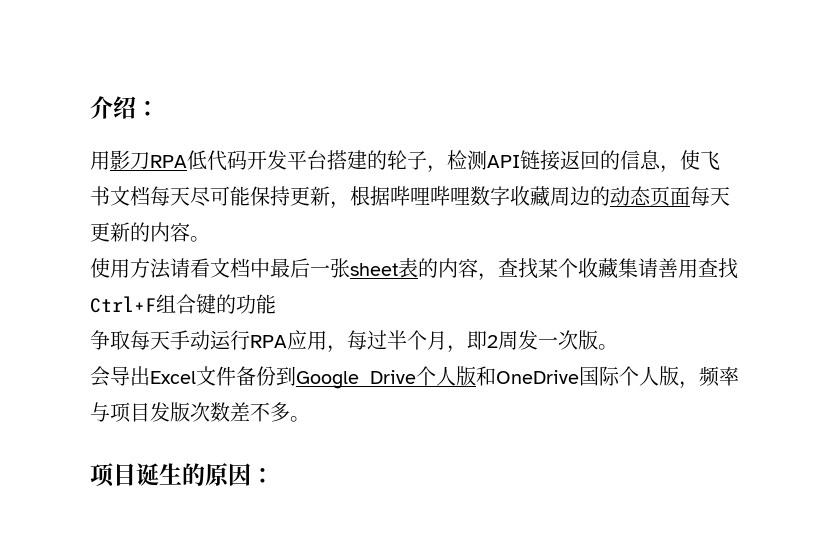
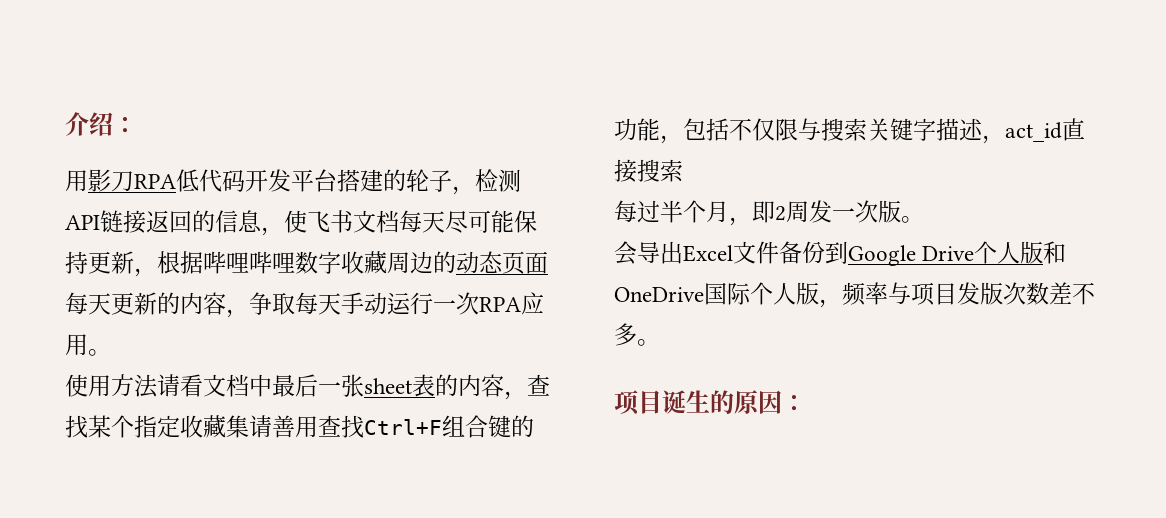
(190, 232) none -> [226,292,544,318] [65,334,88,356] ，争取每天手动运行一次RPA应用
(578, 268) none -> [134,415,180,438] 指定
[90,330,347,353] // 争取每天手动运行RPA应用， -> [660,118,1085,144] [614,159,683,182] ，包括不仅限与搜索关键字描述，act_id直接搜索 //

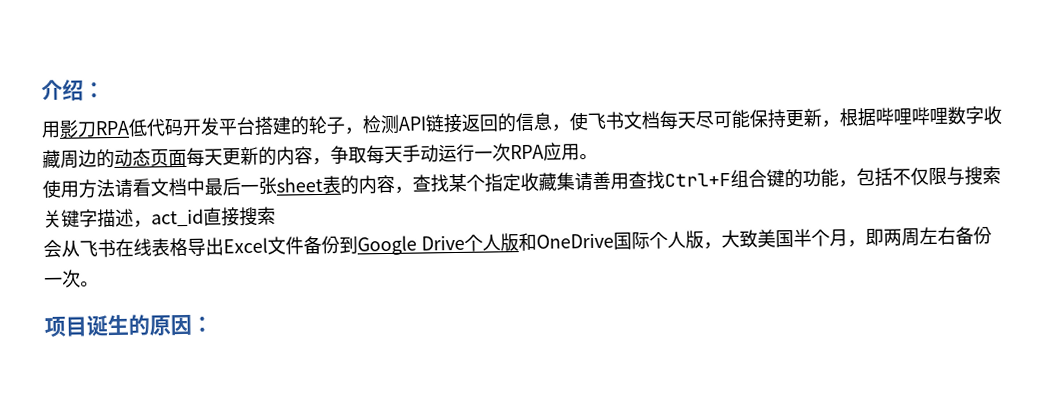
[614,200,924,226] [614,241,637,265] 每过半个月，即2周发一次版。 // 会 -> [43,237,188,259] 会从飞书在线表格
[842,282,1095,306] [614,323,637,346] 频率与项目发版次数差不多 -> [720,226,992,249] [44,269,81,288] 大致美国半个月，即两周左右备份一次

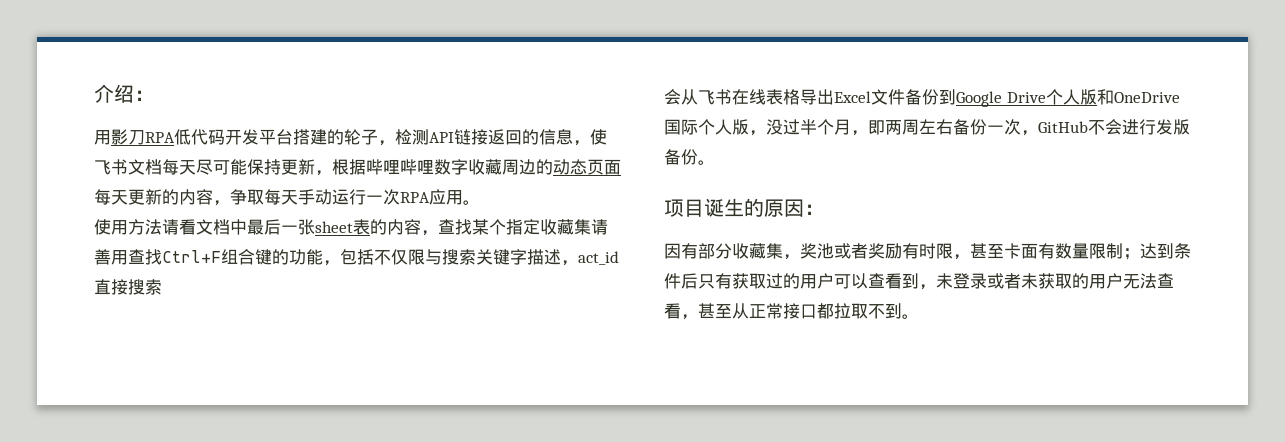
[720,229,794,249] 大致美国 -> [766,119,800,135] 没过
(81, 278) none -> [1021,119,1190,136] [664,149,698,165] ，GitHub不会进行发版备份
(213, 324) none -> [664,243,1191,260] [664,273,1174,290] [664,303,919,320] // 因有部分收藏集，奖池或者奖励有时限，甚至卡面有数量限制；达到条件后只有获取过的用户可以查看到，未登录或者未获取的用户无法查看，甚至从正常接口都拉取不到。

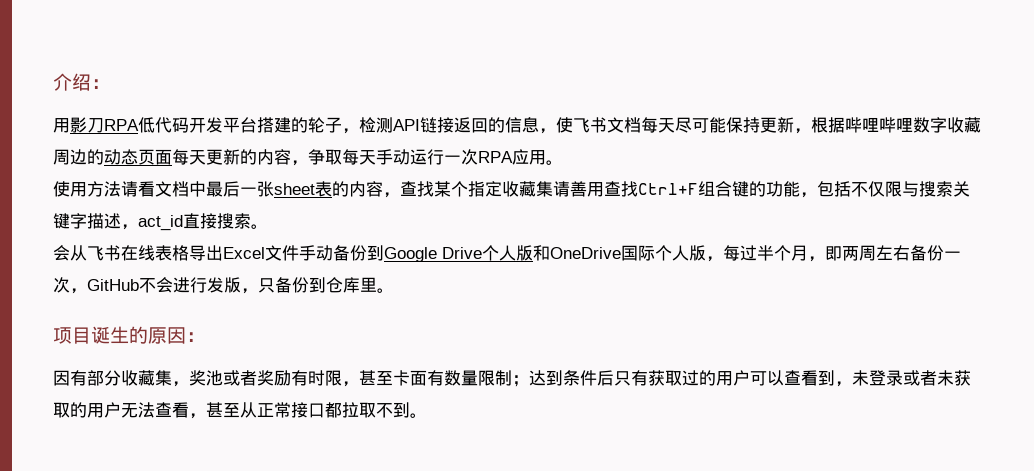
(162, 287) none -> [251,224,268,229] 。
(905, 97) none -> [299,245,333,261] 手动
[766,119,783,135] 没 -> [723,245,740,261] 每
[664,149,698,165] 备份 -> [241,277,377,294] ，只备份到仓库里

